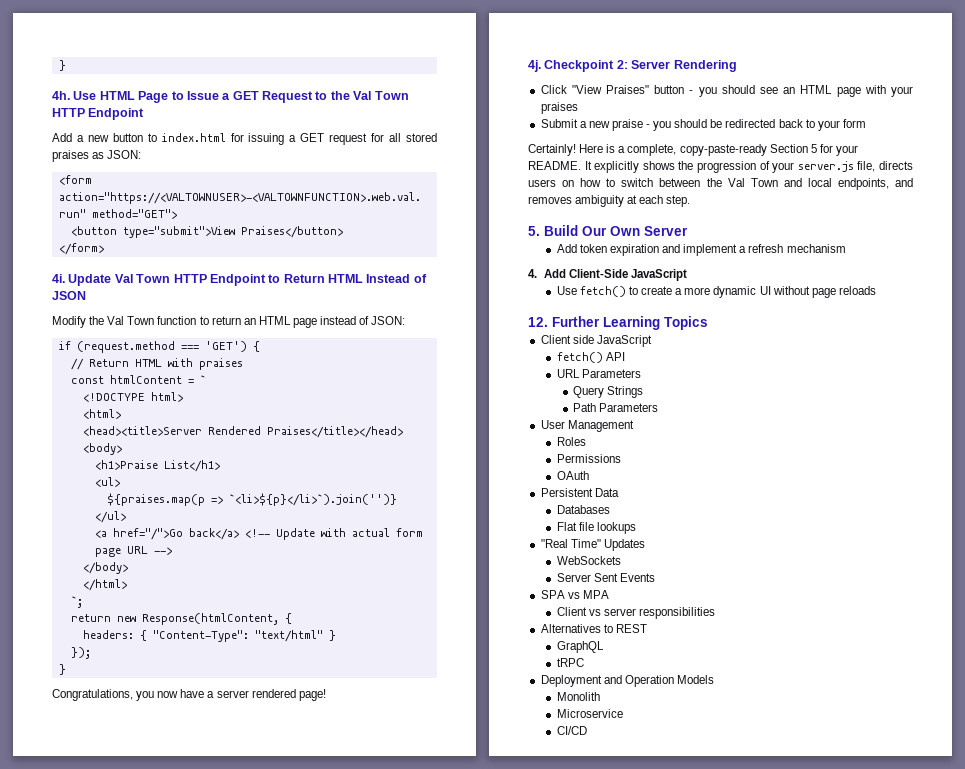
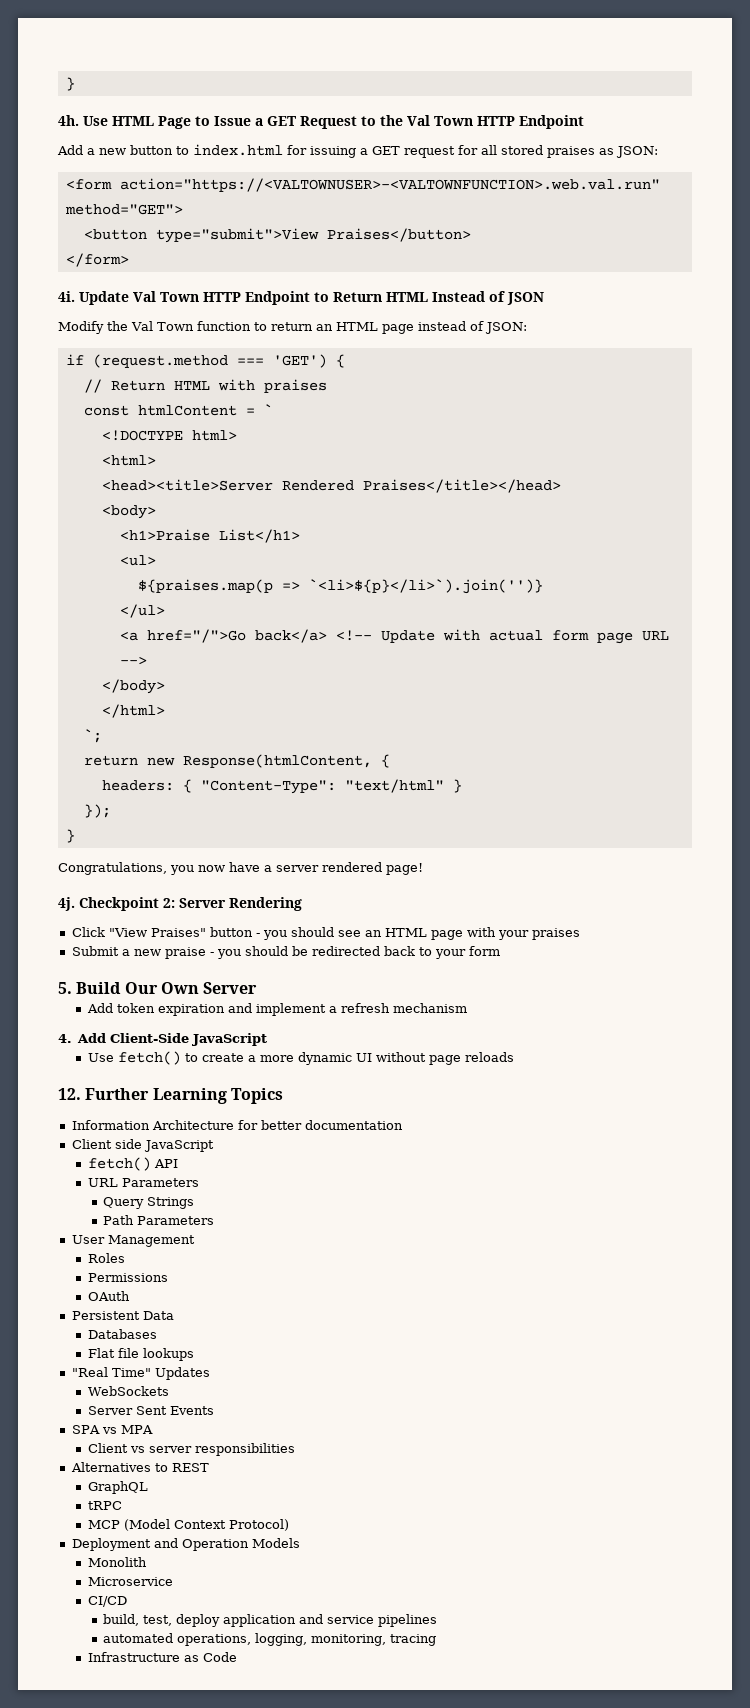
[528,144,858,156] [528,161,913,173] [528,178,913,190] [528,195,691,207] // Certainly! Here is a complete, copy-paste-ready Section 5 for your README. It explicitly shows the progression of your server.js file, directs users on how to switch between the Val Town and local endpoints, and removes ambiguity at each step. -> (500, 951) none
(708, 323) none -> [71,1120,403,1130] // Information Architecture for better documentation
(584, 662) none -> [87,1519,289,1531] // MCP (Model Context Protocol)
(587, 730) none -> [103,1614,438,1627] [103,1633,437,1646] [87,1652,237,1662] // build, test, deploy application and service pipelines // automated operations, logging, monitoring, tracing // Infrastructure as Code

